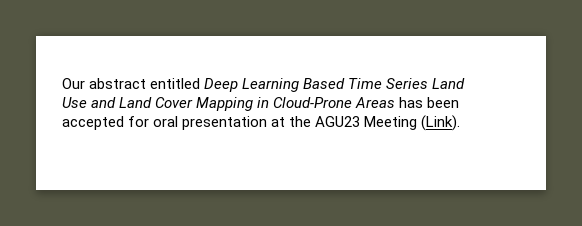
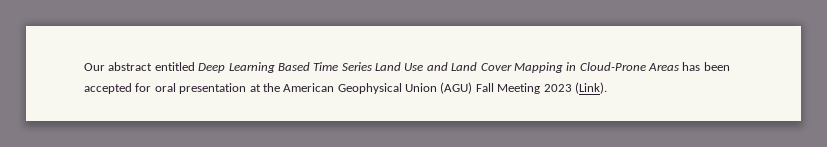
[315,116,418,130] AGU23 Meeting -> [283,82,572,94] American Geophysical Union (AGU) Fall Meeting 2023

